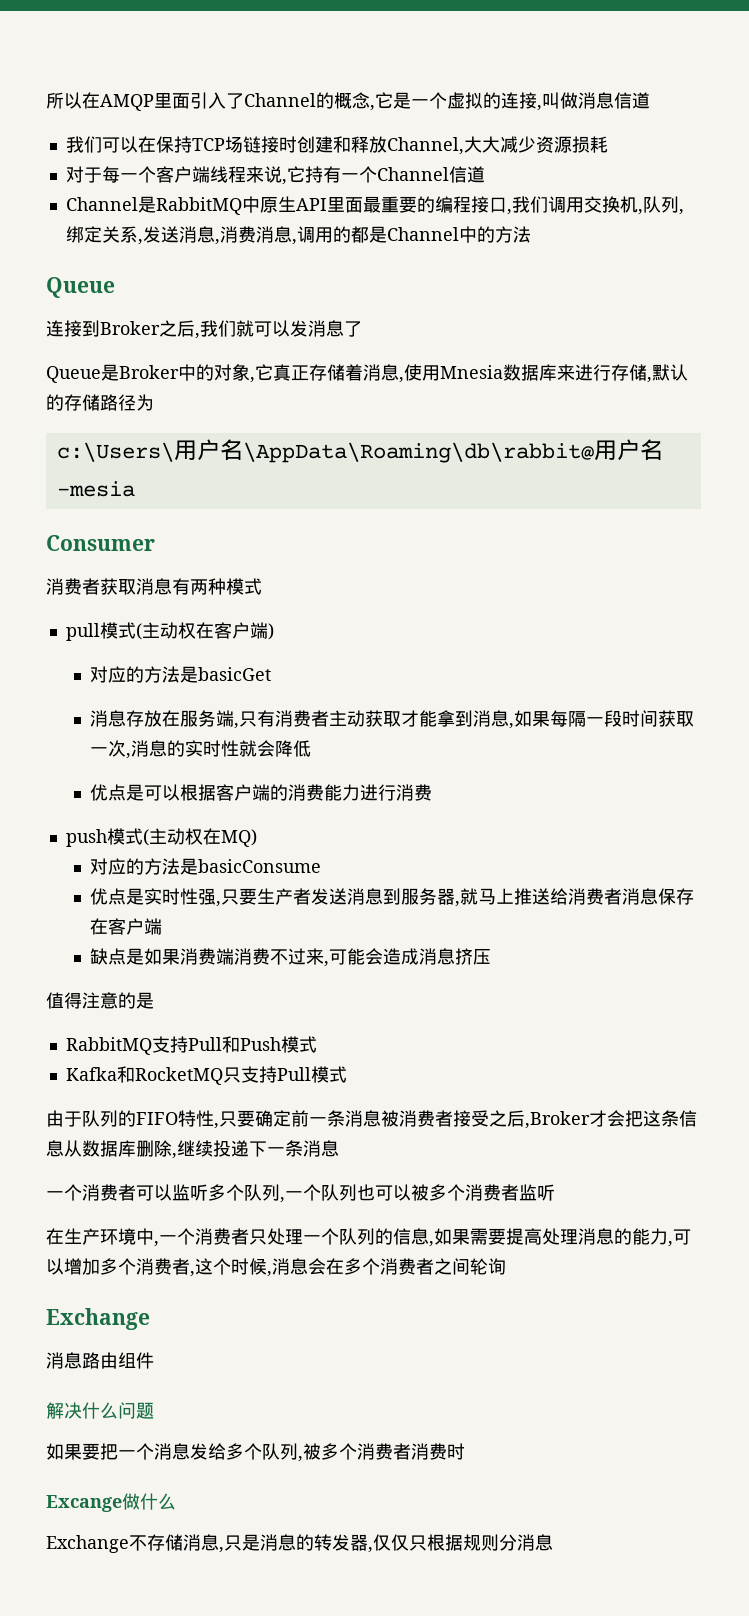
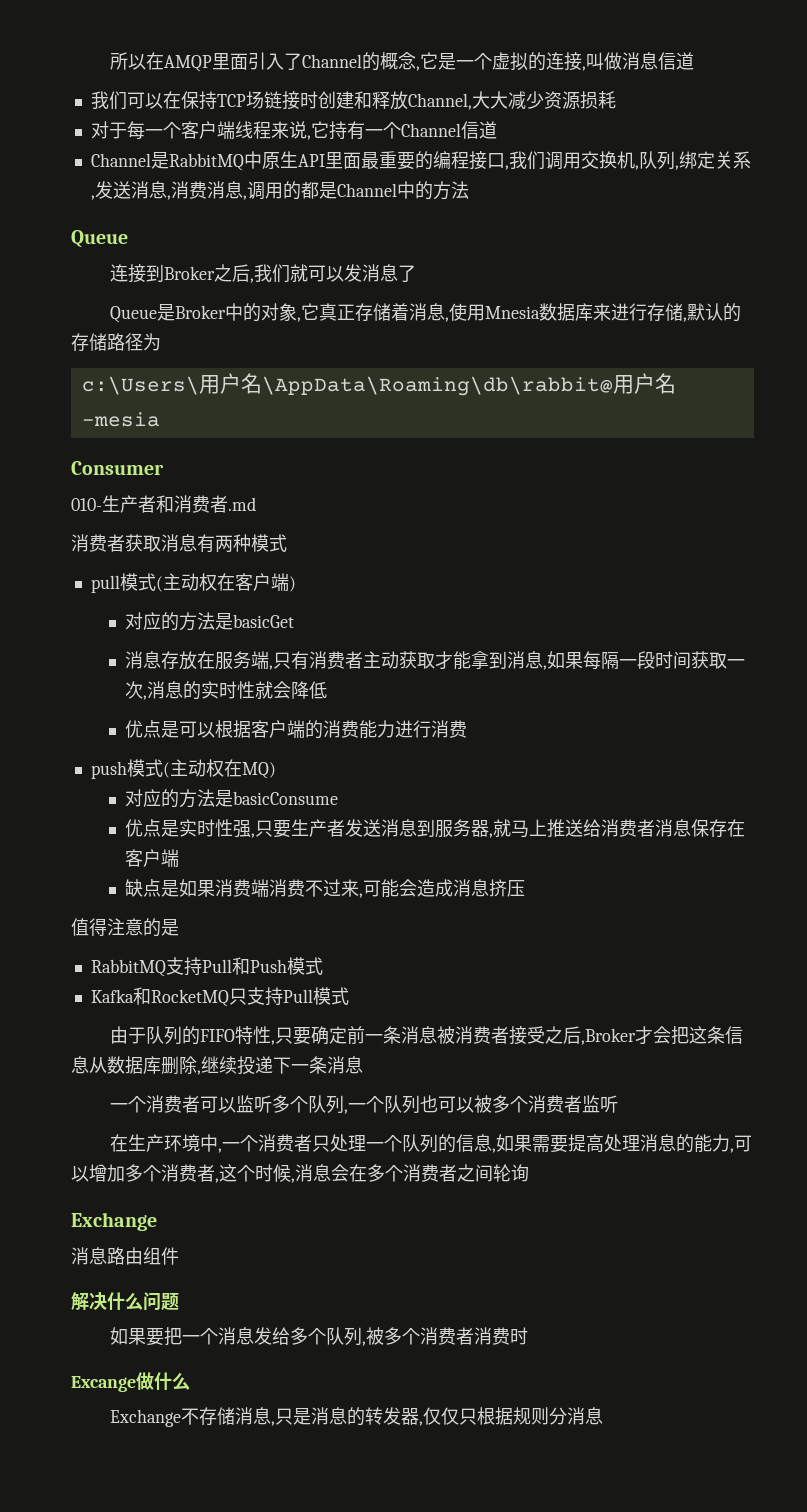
(155, 543) none -> [71,495,256,513] // 010-生产者和消费者.md

